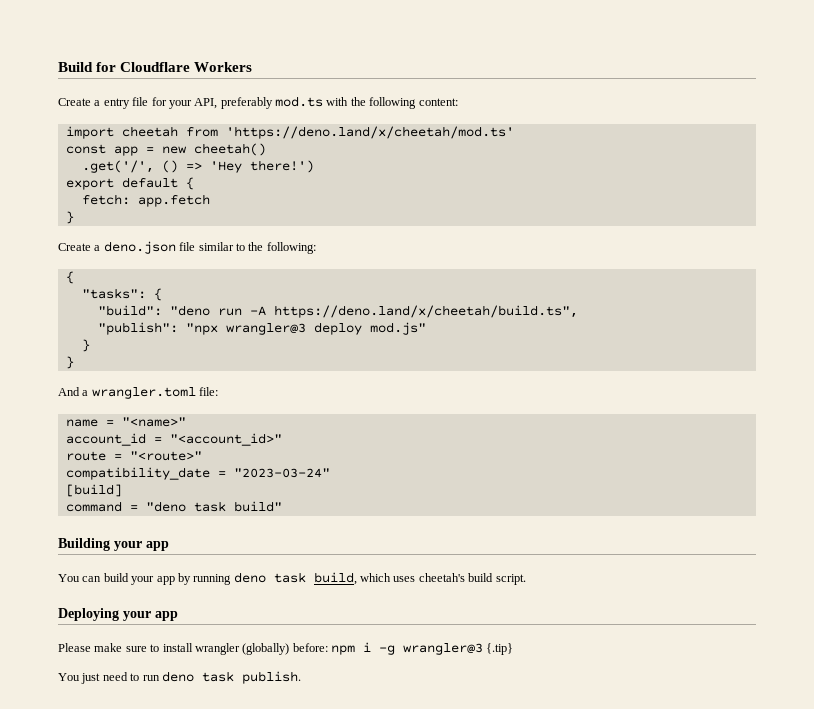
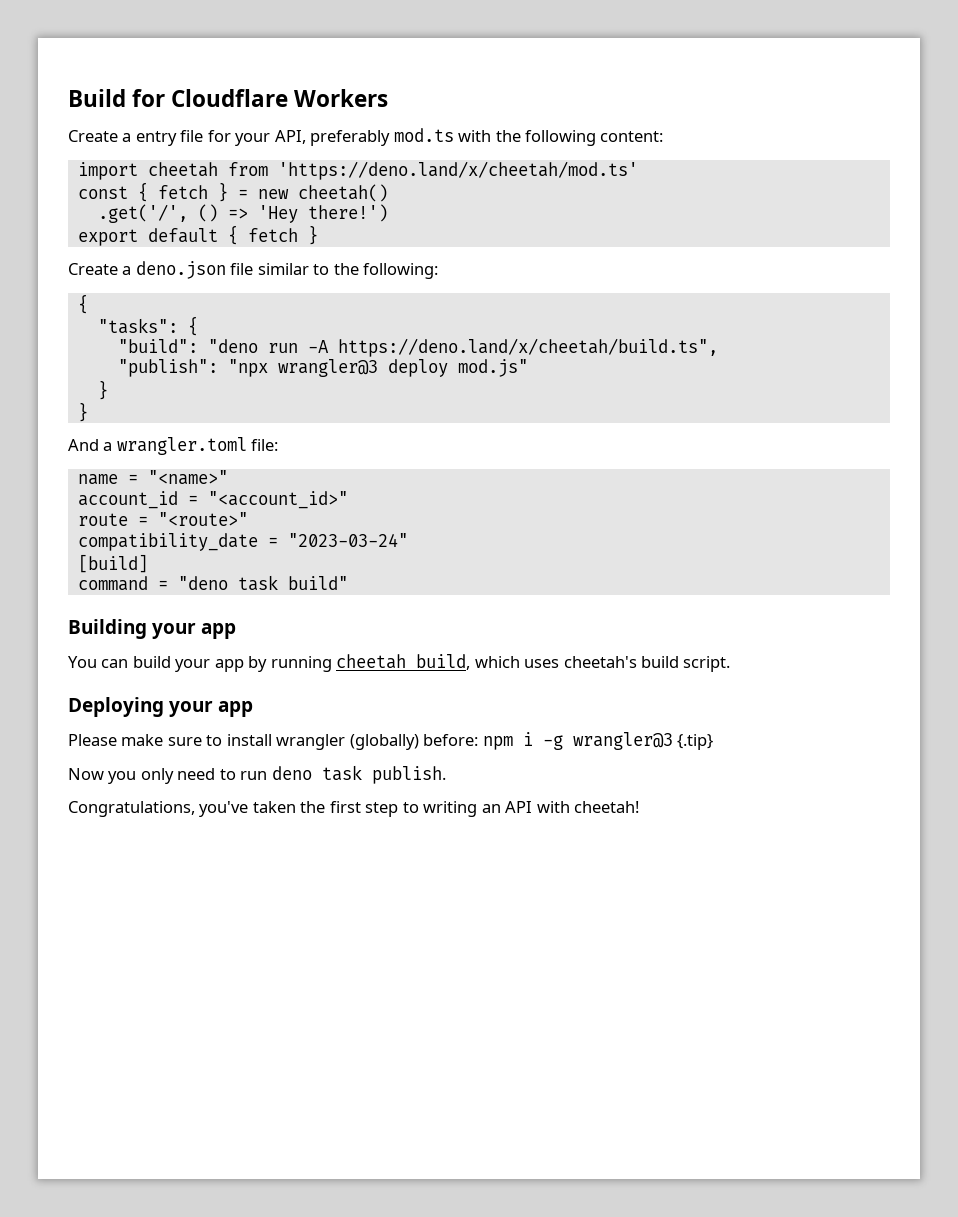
[113,146,138,156] app -> [137,182,228,202] { fetch }
[81,194,210,207] // fetch: app.fetch // -> [247,228,298,242] fetch
[233,572,306,583] deno task -> [336,654,407,669] cheetah
[58,673,101,684] You just -> [68,768,174,784] Now you only
(301, 677) none -> [68,801,640,817] // Congratulations, you've taken the first step to writing an API with cheetah!

